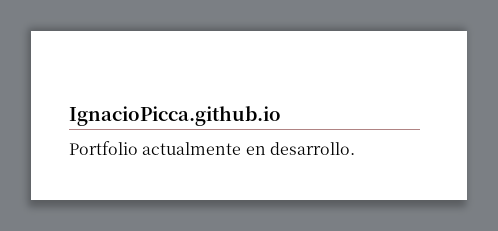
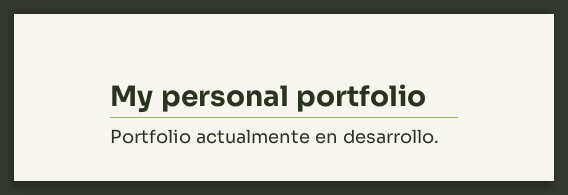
[69,106,281,126] IgnacioPicca.github.io -> [110,84,427,113] My personal portfolio

